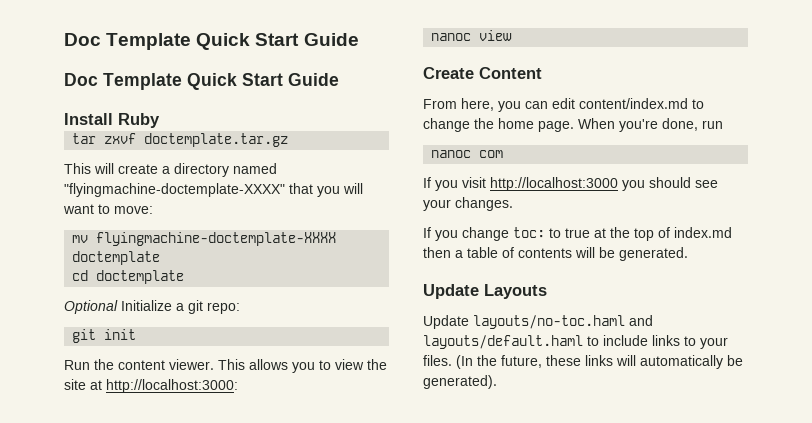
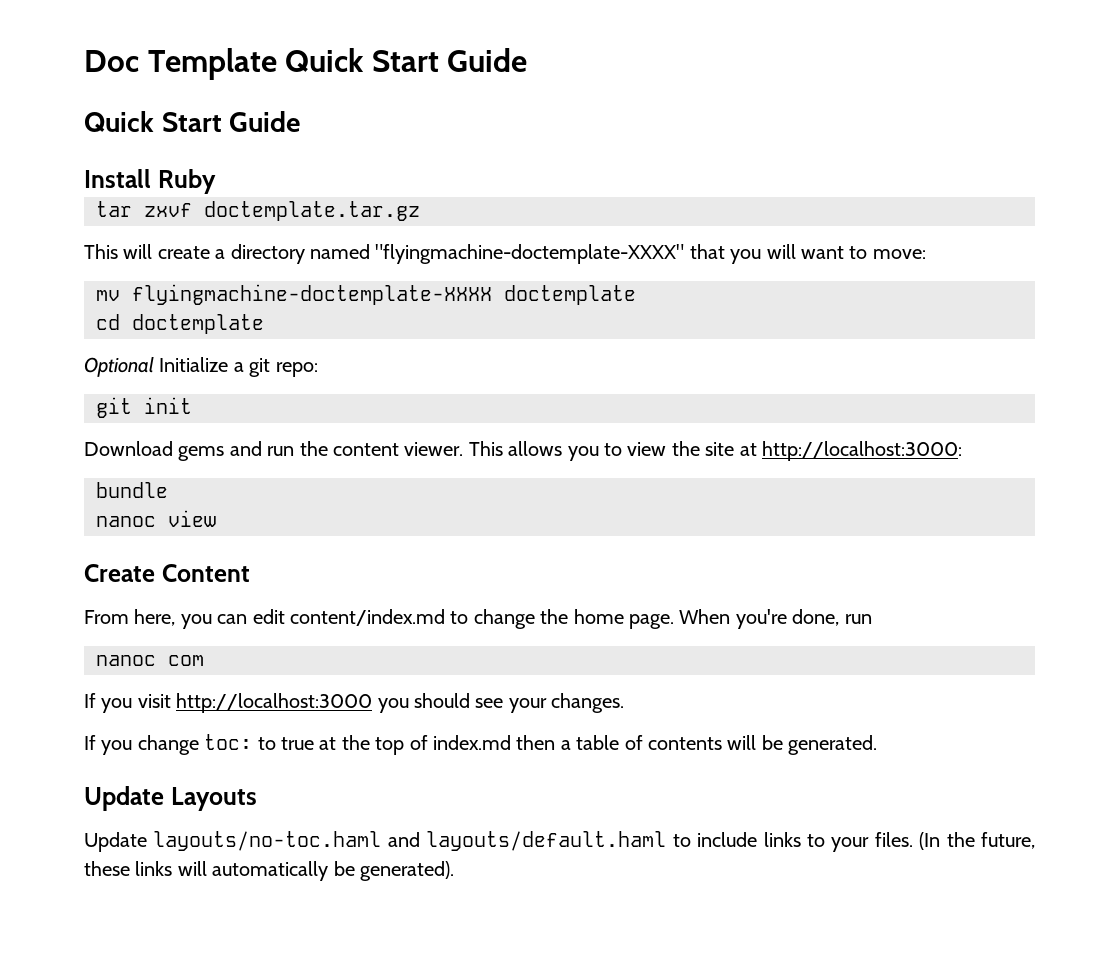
[64,33,359,50] [64,73,182,90] Doc Template Quick Start Guide // Doc Template -> [84,48,528,80] Doc Template Quick Start Guide //
[64,360,90,370] Run -> [84,441,295,461] Download gems and run
(238, 386) none -> [96,482,168,498] // bundle

